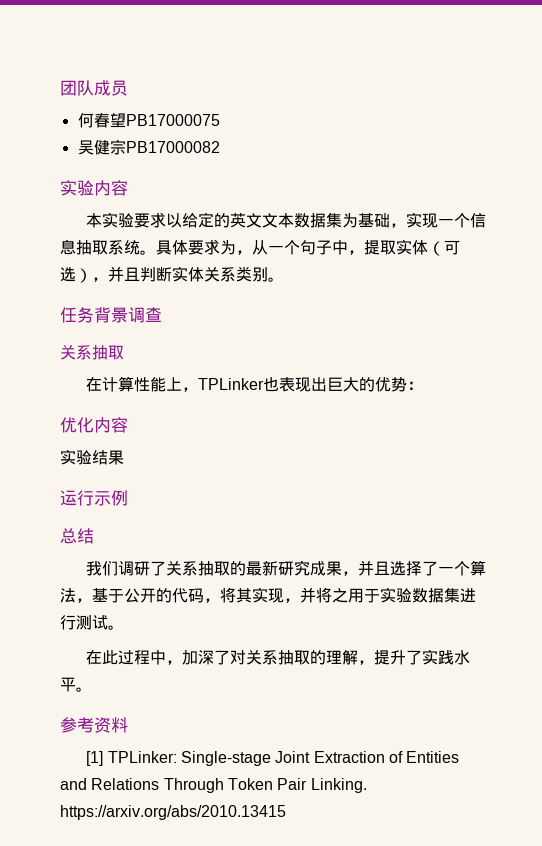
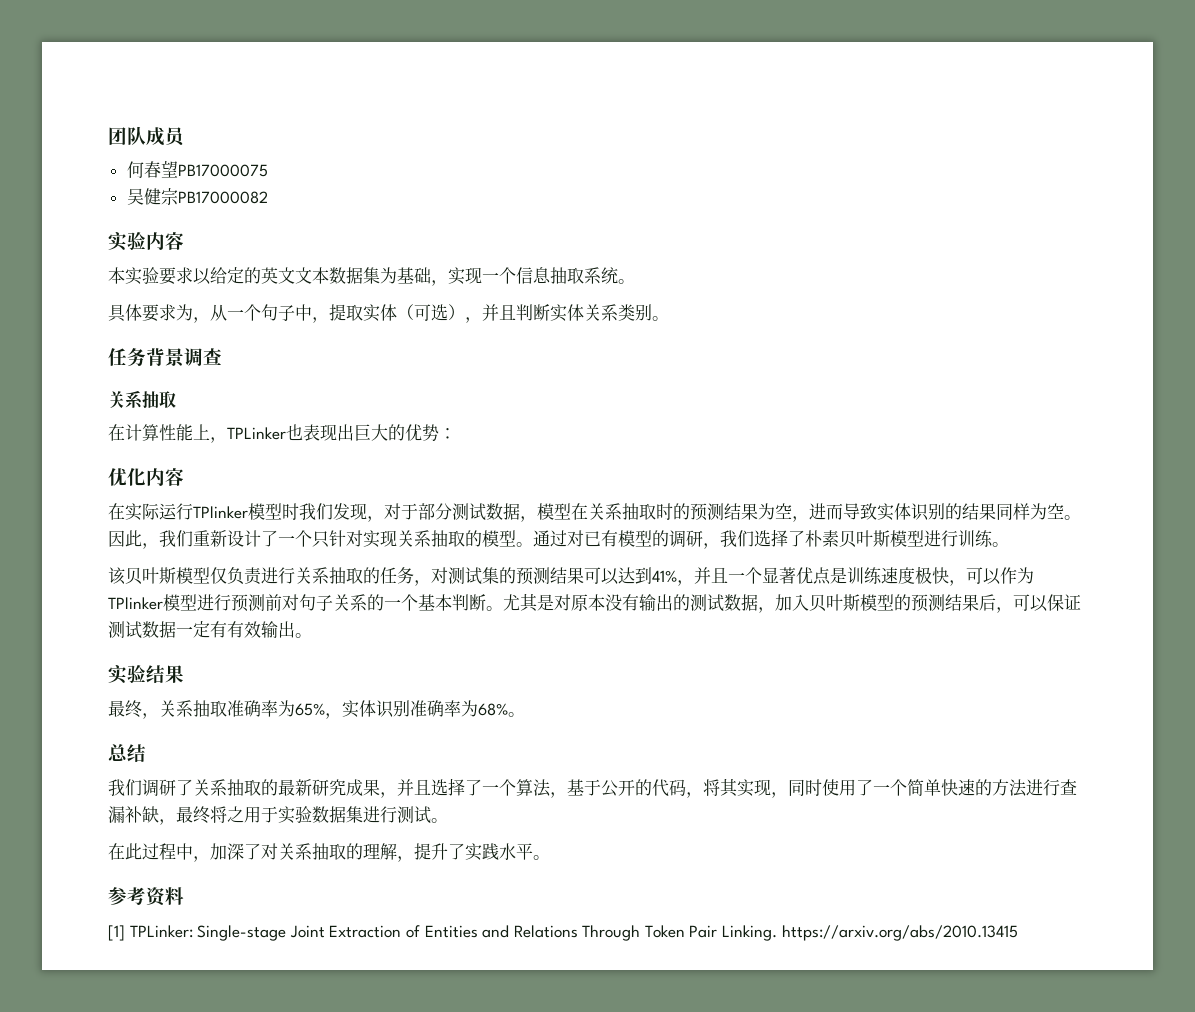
(156, 252) none -> (635, 281) //
[60,449,124,465] [60,490,128,506] 实验结果 // 运行示例 -> [108,503,1081,522] [108,529,1009,549] [108,566,1034,586] [108,593,1081,613] [108,621,312,639] [108,665,184,684] [108,700,525,719] 在实际运行TPlinker模型时我们发现，对于部分测试数据，模型在关系抽取时的预测结果为空，进而导致实体识别的结果同样为空。因此，我们重新设计了一个只针对实现关系抽取的模型。通过对已有模型的调研，我们选择了朴素贝叶斯模型进行训练。 // 该贝叶斯模型仅负责进行关系抽取的任务，对测试集的预测结果可以达到41%，并且一个显著优点是训练速度极快，可以作为TPlinker模型进行预测前对句子关系的一个基本判断。尤其是对原本没有输出的测试数据，加入贝叶斯模型的预测结果后，可以保证测试数据一定有有效输出。 // 实验结果 // 最终，关系抽取准确率为65%，实体识别准确率为68%。
[300,587,316,603] 并 -> [788,779,1077,797] [108,806,210,825] 同时使用了一个简单快速的方法进行查漏补缺，最终

